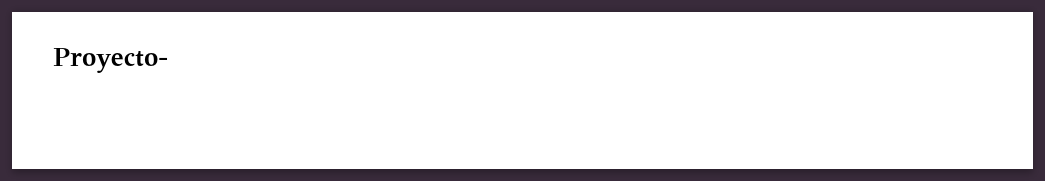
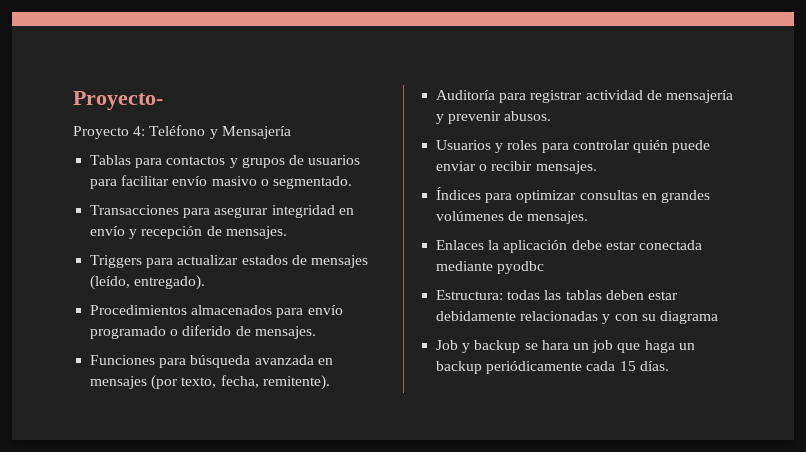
(168, 60) none -> [73,125,291,139] [90,155,361,168] [90,175,352,189] [90,205,354,218] [90,226,287,239] [90,255,368,268] [90,275,206,290] [90,305,343,318] [90,325,316,339] [90,355,333,368] [90,375,330,390] [436,90,733,103] [436,111,552,124] [436,140,711,153] [436,161,597,174] [436,187,710,203] [436,211,589,224] [436,240,702,253] [436,261,545,274] [436,290,678,300] [436,311,718,324] [436,340,695,353] [436,361,669,374] // Proyecto 4: Teléfono y Mensajería // Tablas para contactos y grupos de usuarios para facilitar envío masivo o segmentado. // Transacciones para asegurar integridad en envío y recepción de mensajes. // Triggers para actualizar estados de mensajes (leído, entregado). // Procedimientos almacenados para envío programado o diferido de mensajes. // Funciones para búsqueda avanzada en mensajes (por texto, fecha, remitente). // Auditoría para registrar actividad de mensajería y prevenir abusos. // Usuarios y roles para controlar quién puede enviar o recibir mensajes. // Índices para optimizar consultas en grandes volúmenes de mensajes. // Enlaces la aplicación debe estar conectada mediante pyodbc // Estructura: todas las tablas deben estar debidamente relacionadas y con su diagrama // Job y backup se hara un job que haga un backup periódicamente cada 15 días.

